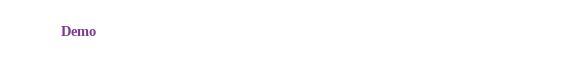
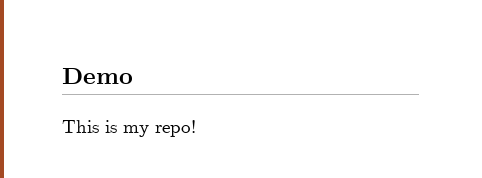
(96, 31) none -> [62,120,196,137] // This is my repo!

